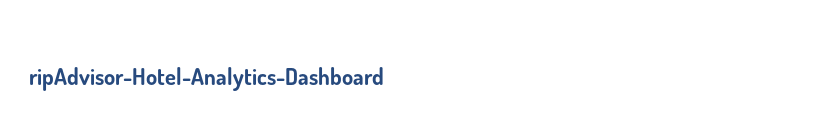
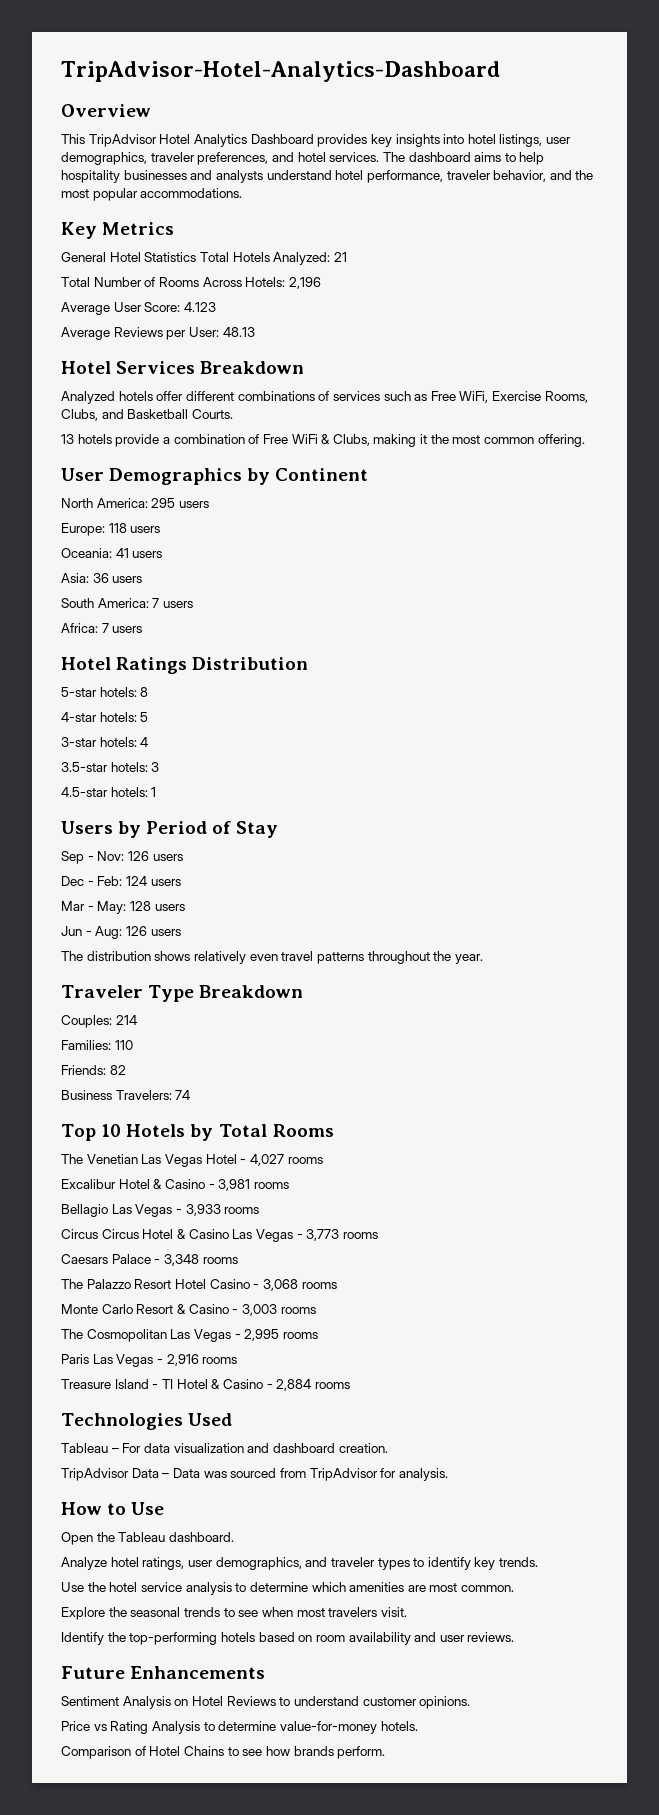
[29,67,384,91] ripAdvisor-Hotel-Analytics-Dashboard -> [61,61,500,82] [61,104,151,117] [61,134,572,147] [61,152,545,165] [61,170,594,183] [61,188,243,201] [61,222,175,239] [61,252,347,265] [61,277,321,289] [61,302,216,315] [61,327,255,340] [61,361,305,374] [61,391,588,404] [61,409,233,421] [61,434,585,447] [61,468,369,485] [61,498,209,508] [61,523,161,536] [61,548,163,558] [61,573,143,583] [61,598,193,608] [61,623,143,633] [61,657,309,674] [61,687,149,697] [61,712,149,722] [61,737,149,747] [61,762,160,772] [61,787,157,797] [61,821,278,838] [61,851,183,864] [61,876,181,886] [61,901,185,914] [61,926,181,939] [61,951,483,964] [61,985,304,1002] [61,1015,137,1028] [61,1040,133,1050] [61,1065,126,1075] [61,1090,191,1100] [61,1124,334,1141] [61,1154,323,1167] [61,1179,289,1191] [61,1204,260,1217] [61,1229,378,1242] [61,1254,238,1266] [61,1279,337,1291] [61,1304,316,1316] [61,1329,318,1342] [61,1354,238,1367] [61,1379,350,1391] [61,1413,233,1430] [61,1443,388,1453] [61,1468,448,1481] [61,1502,165,1515] [61,1532,234,1545] [61,1557,539,1570] [61,1582,515,1595] [61,1607,407,1620] [61,1632,515,1645] [61,1666,266,1679] [61,1696,471,1709] [61,1721,418,1734] [61,1746,386,1759] TripAdvisor-Hotel-Analytics-Dashboard // Overview // This TripAdvisor Hotel Analytics Dashboard provides key insights into hotel listings, user demographics, traveler preferences, and hotel services. The dashboard aims to help hospitality businesses and analysts understand hotel performance, traveler behavior, and the most popular accommodations. // Key Metrics // General Hotel Statistics Total Hotels Analyzed: 21 // Total Number of Rooms Across Hotels: 2,196 // Average User Score: 4.123 // Average Reviews per User: 48.13 // Hotel Services Breakdown // Analyzed hotels offer different combinations of services such as Free WiFi, Exercise Rooms, Clubs, and Basketball Courts. // 13 hotels provide a combination of Free WiFi & Clubs, making it the most common offering. // User Demographics by Continent // North America: 295 users // Europe: 118 users // Oceania: 41 users // Asia: 36 users // South America: 7 users // Africa: 7 users // Hotel Ratings Distribution // 5-star hotels: 8 // 4-star hotels: 5 // 3-star hotels: 4 // 3.5-star hotels: 3 // 4.5-star hotels: 1 // Users by Period of Stay // Sep - Nov: 126 users // Dec - Feb: 124 users // Mar - May: 128 users // Jun - Aug: 126 users // The distribution shows relatively even travel patterns throughout the year. // Traveler Type Breakdown // Couples: 214 // Families: 110 // Friends: 82 // Business Travelers: 74 // Top 10 Hotels by Total Rooms // The Venetian Las Vegas Hotel - 4,027 rooms // Excalibur Hotel & Casino - 3,981 rooms // Bellagio Las Vegas - 3,933 rooms // Circus Circus Hotel & Casino Las Vegas - 3,773 rooms // Caesars Palace - 3,348 rooms // The Palazzo Resort Hotel Casino - 3,068 rooms // Monte Carlo Resort & Casino - 3,003 rooms // The Cosmopolitan Las Vegas - 2,995 rooms // Paris Las Vegas - 2,916 rooms // Treasure Island - TI Hotel & Casino - 2,884 rooms // Technologies Used // Tableau – For data visualization and dashboard creation. // TripAdvisor Data – Data was sourced from TripAdvisor for analysis. // How to Use // Open the Tableau dashboard. // Analyze hotel ratings, user demographics, and traveler types to identify key trends. // Use the hotel service analysis to determine which amenities are most common. // Explore the seasonal trends to see when most travelers visit. // Identify the top-performing hotels based on room availability and user reviews. // Future Enhancements // Sentiment Analysis on Hotel Reviews to understand customer opinions. // Price vs Rating Analysis to determine value-for-money hotels. // Comparison of Hotel Chains to see how brands perform.

